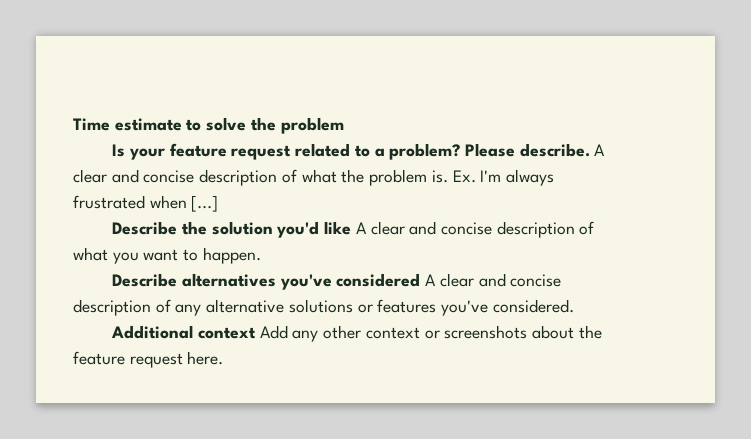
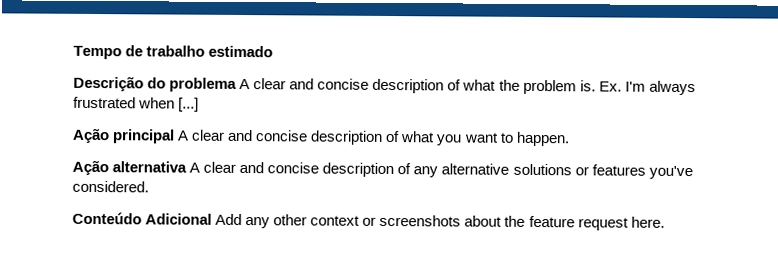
[73,117,344,134] [112,143,590,160] Time estimate to solve the problem // Is your feature request related to a problem? Please describe. -> [73,45,274,60] [73,75,238,92] Tempo de trabalho estimado // Descrição do problema
[112,221,352,238] Describe the solution you'd like -> [72,127,176,144] Ação principal
[112,273,421,290] Describe alternatives you've considered -> [72,159,188,176] Ação alternativa
[111,325,256,339] Additional context -> [72,211,213,225] Conteúdo Adicional

